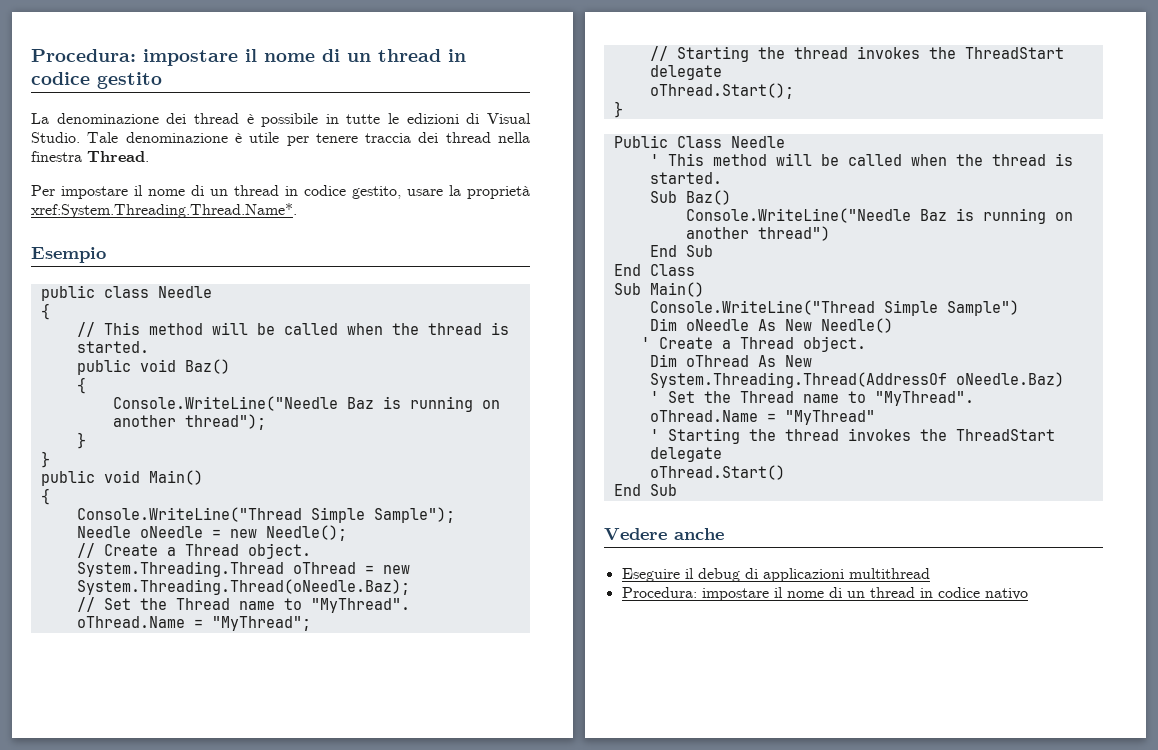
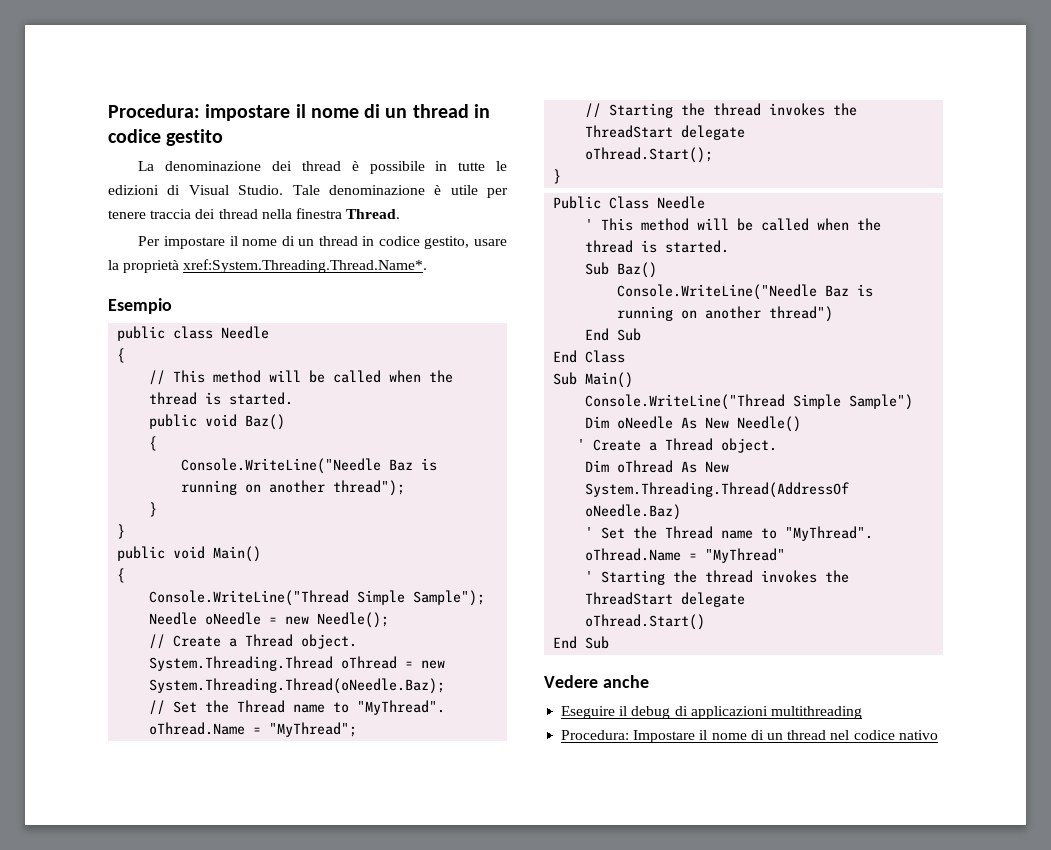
[848,568,930,579] [621,587,933,601] multithread // Procedura: impostare il nome di un thread in -> [770,706,862,719] [561,730,850,743] multithreading // Procedura: Impostare il nome di un thread nel

